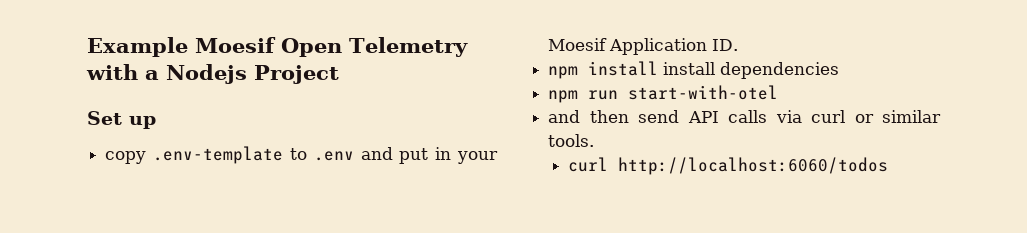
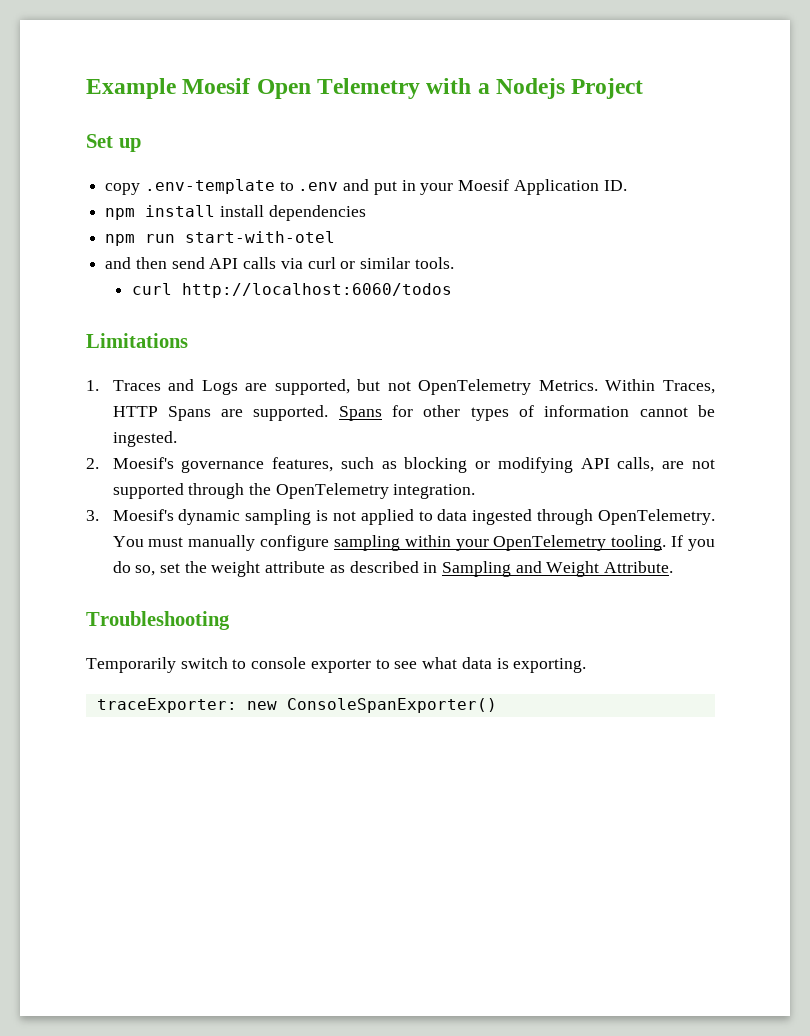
(889, 166) none -> [86,333,188,348] [86,379,715,395] [112,405,715,421] [112,431,177,447] [86,457,715,473] [112,483,476,499] [86,509,715,525] [112,535,715,551] [112,561,674,577] [86,611,230,630] [86,657,587,673] [96,698,497,713] // Limitations // 1. Traces and Logs are supported, but not OpenTelemetry Metrics. Within Traces, HTTP Spans are supported. Spans for other types of information cannot be ingested. // 2. Moesif's governance features, such as blocking or modifying API calls, are not supported through the OpenTelemetry integration. // 3. Moesif's dynamic sampling is not applied to data ingested through OpenTelemetry. You must manually configure sampling within your OpenTelemetry tooling. If you do so, set the weight attribute as described in Sampling and Weight Attribute. // Troubleshooting // Temporarily switch to console exporter to see what data is exporting. // traceExporter: new ConsoleSpanExporter()

